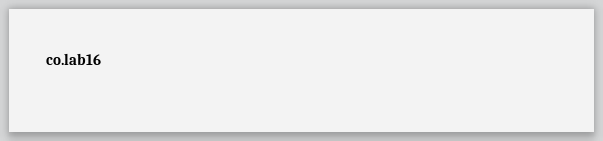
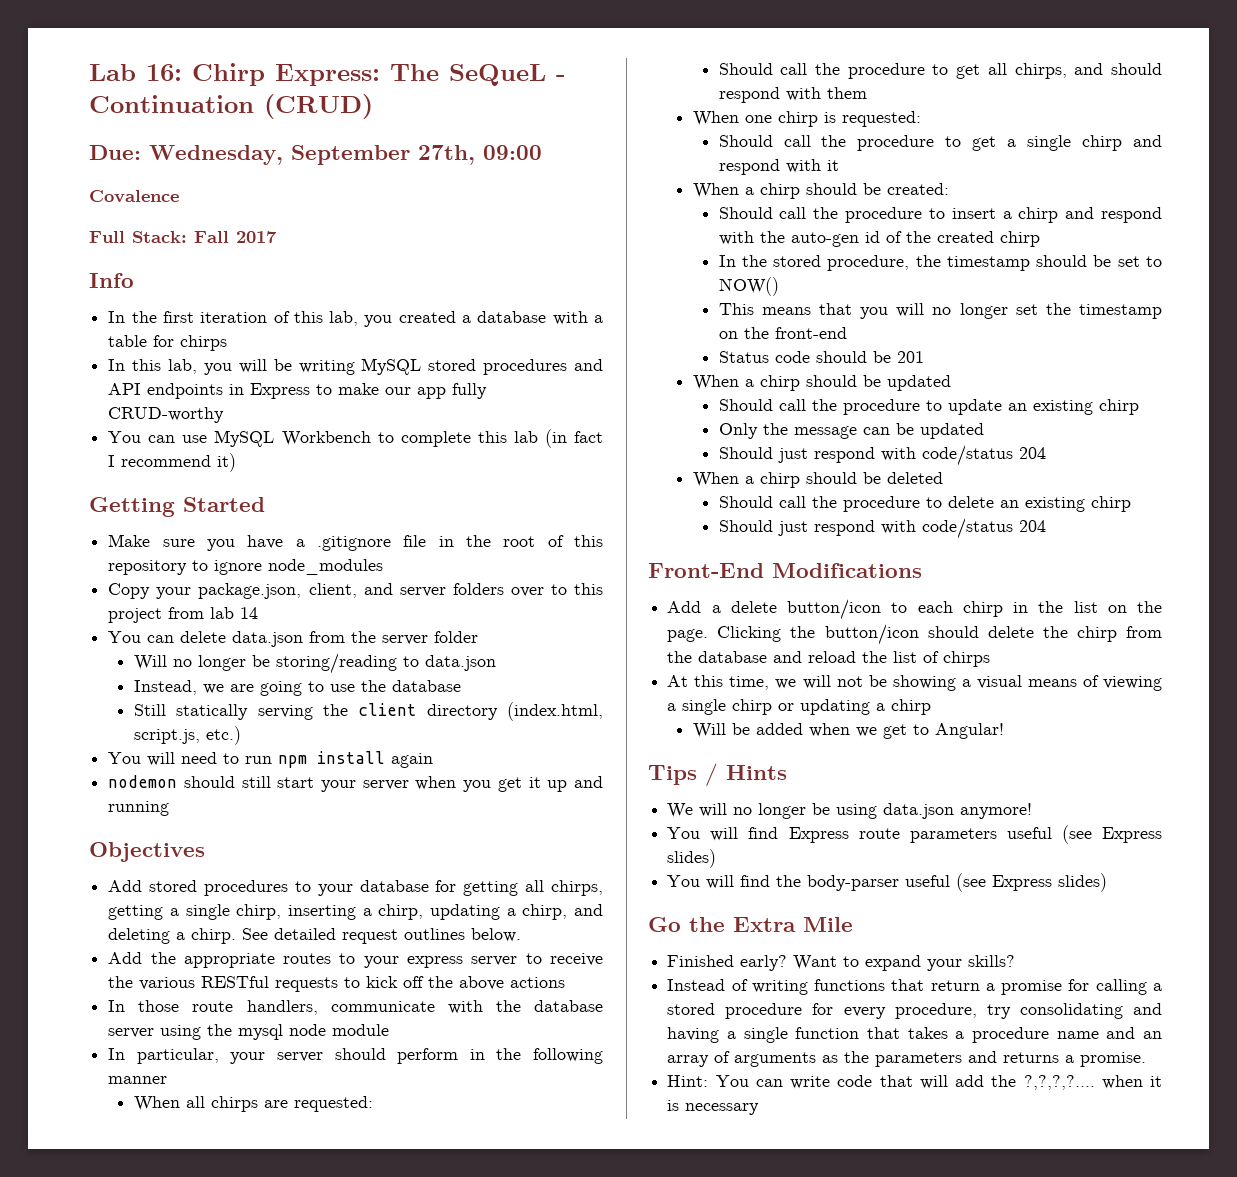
[46,53,101,65] co.lab16 -> [89,63,566,86] [89,94,373,119] [89,145,542,165] [89,190,179,203] [89,231,277,243] [89,273,134,288] [108,311,603,327] [108,335,228,351] [108,358,603,375] [108,383,488,399] [108,407,225,423] [108,429,603,448] [108,453,237,472] [89,497,265,517] [108,534,603,551] [108,559,384,575] [108,583,603,599] [108,607,259,623] [108,631,479,647] [133,653,496,674] [133,680,461,696] [133,702,603,721] [133,726,241,745] [108,751,434,768] [108,775,603,792] [108,801,170,816] [89,842,205,862] [108,880,603,896] [108,904,604,920] [108,928,522,944] [108,952,603,968] [108,976,566,992] [108,1000,603,1015] [108,1024,390,1040] [108,1048,603,1064] [108,1076,168,1084] [133,1096,373,1112] [718,63,1162,79] [718,87,867,103] [692,111,921,127] [718,135,1162,151] [718,159,839,175] [692,183,949,199] [718,207,1162,223] [718,231,1040,247] [718,255,1162,271] [718,277,779,296] [718,303,1162,319] [718,327,847,339] [718,351,924,363] [692,375,951,391] [718,399,1139,415] [718,423,984,439] [718,445,1046,466] [692,472,943,488] [718,496,1131,512] [718,518,1046,539] [648,563,922,578] [667,599,1162,620] [667,624,1162,645] [667,651,991,667] [667,675,1162,691] [667,699,932,715] [692,723,1004,739] [648,763,787,786] [667,803,1033,819] [667,825,1162,844] [667,849,717,868] [667,873,1108,892] [648,917,853,932] [667,955,1016,971] [667,979,1162,995] [667,1003,1162,1019] [667,1027,1162,1043] [667,1051,1147,1067] [667,1075,1162,1090] [667,1100,760,1115] Lab 16: Chirp Express: The SeQueL - Continuation (CRUD) // Due: Wednesday, September 27th, 09:00 // Covalence // Full Stack: Fall 2017 // Info // In the first iteration of this lab, you created a database with a table for chirps // In this lab, you will be writing MySQL stored procedures and API endpoints in Express to make our app fully CRUD-worthy // You can use MySQL Workbench to complete this lab (in fact I recommend it) // Getting Started // Make sure you have a .gitignore file in the root of this repository to ignore node_modules // Copy your package.json, client, and server folders over to this project from lab 14 // You can delete data.json from the server folder // Will no longer be storing/reading to data.json // Instead, we are going to use the database // Still statically serving the client directory (index.html, script.js, etc.) // You will need to run npm install again // nodemon should still start your server when you get it up and running // Objectives // Add stored procedures to your database for getting all chirps, getting a single chirp, inserting a chirp, updating a chirp, and deleting a chirp. See detailed request outlines below. // Add the appropriate routes to your express server to receive the various RESTful requests to kick off the above actions // In those route handlers, communicate with the database server using the mysql node module // In particular, your server should perform in the following manner // When all chirps are requested: // Should call the procedure to get all chirps, and should respond with them // When one chirp is requested: // Should call the procedure to get a single chirp and respond with it // When a chirp should be created: // Should call the procedure to insert a chirp and respond with the auto-gen id of the created chirp // In the stored procedure, the timestamp should be set to NOW() // This means that you will no longer set the timestamp on the front-end // Status code should be 201 // When a chirp should be updated // Should call the procedure to update an existing chirp // Only the message can be updated // Should just respond with code/status 204 // When a chirp should be deleted // Should call the procedure to delete an existing chirp // Should just respond with code/status 204 // Front-End Modifications // Add a delete button/icon to each chirp in the list on the page. Clicking the button/icon should delete the chirp from the database and reload the list of chirps // At this time, we will not be showing a visual means of viewing a single chirp or updating a chirp // Will be added when we get to Angular! // Tips / Hints // We will no longer be using data.json anymore! // You will find Express route parameters useful (see Express slides) // You will find the body-parser useful (see Express slides) // Go the Extra Mile // Finished early? Want to expand your skills? // Instead of writing functions that return a promise for calling a stored procedure for every procedure, try consolidating and having a single function that takes a procedure name and an array of arguments as the parameters and returns a promise. // Hint: You can write code that will add the ?,?,?,?.... when it is necessary

